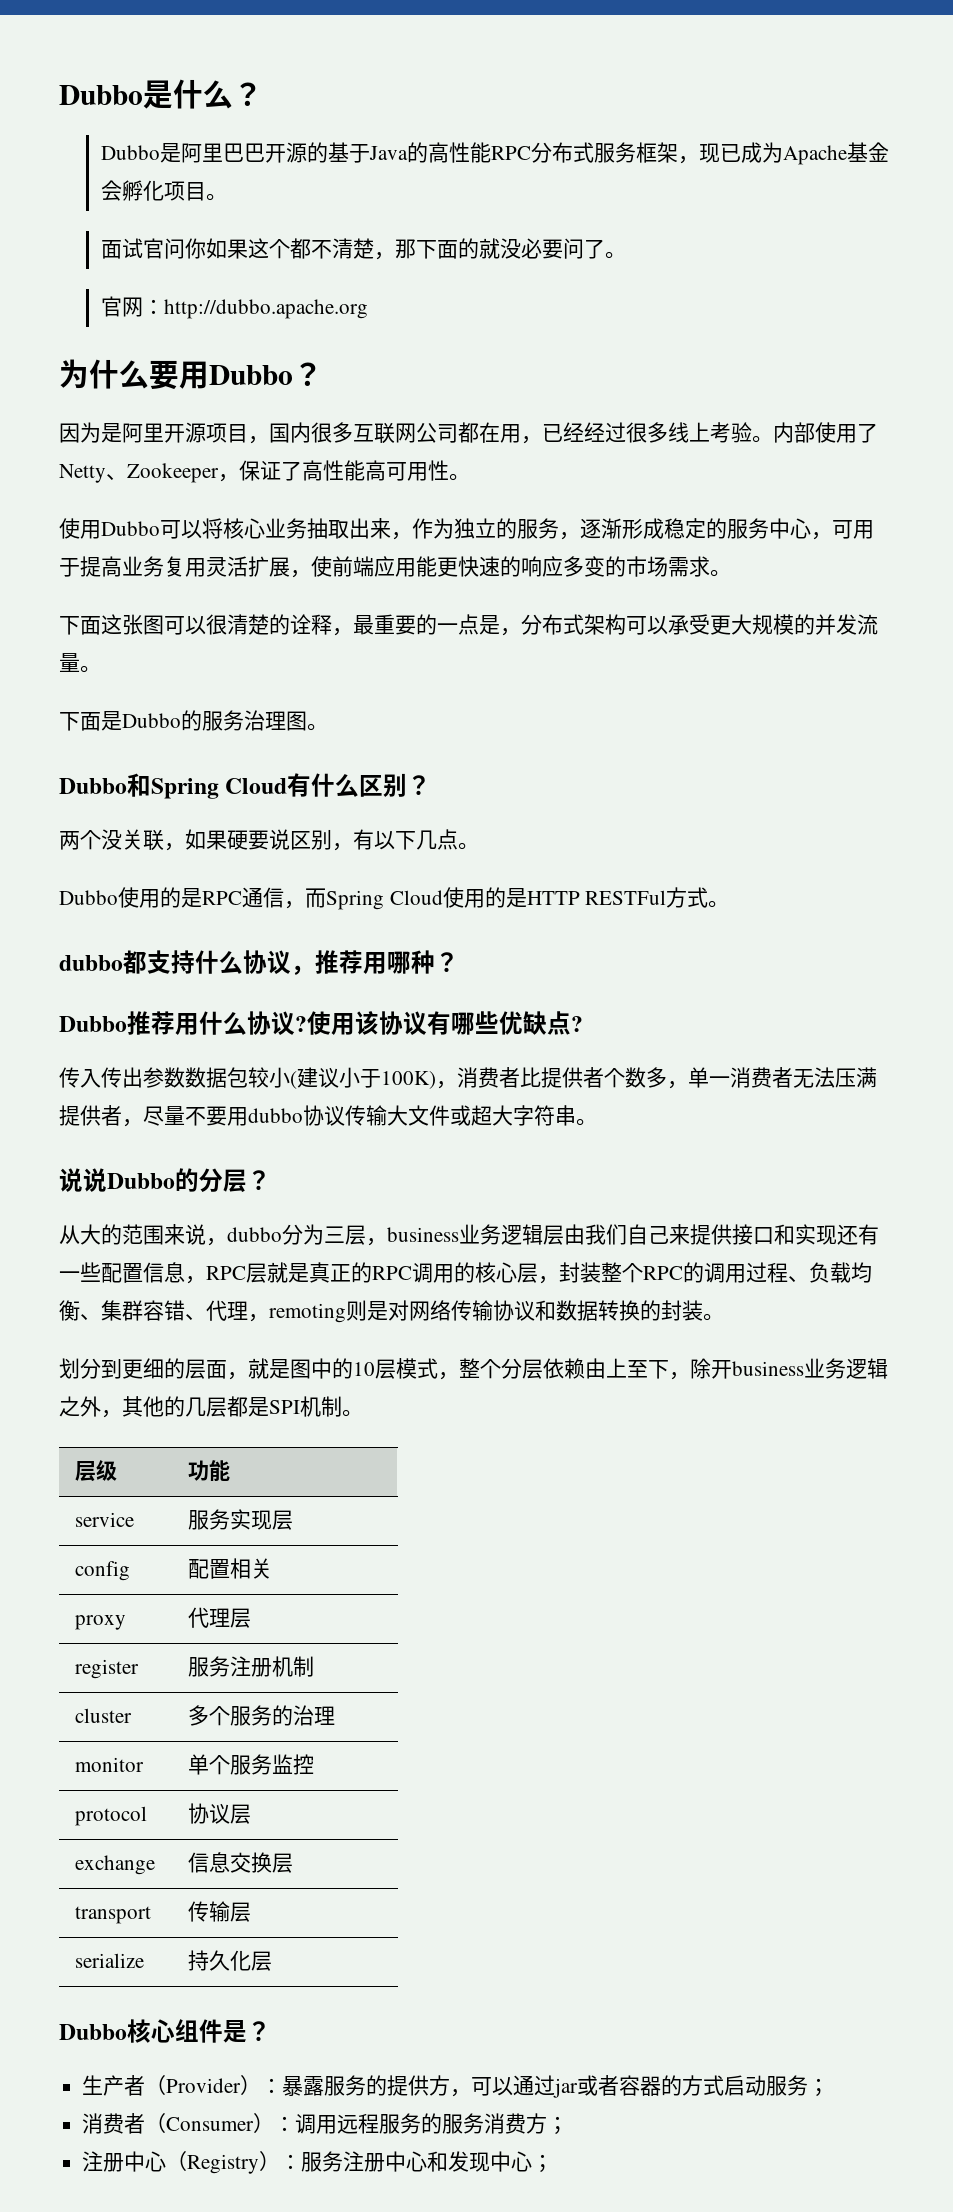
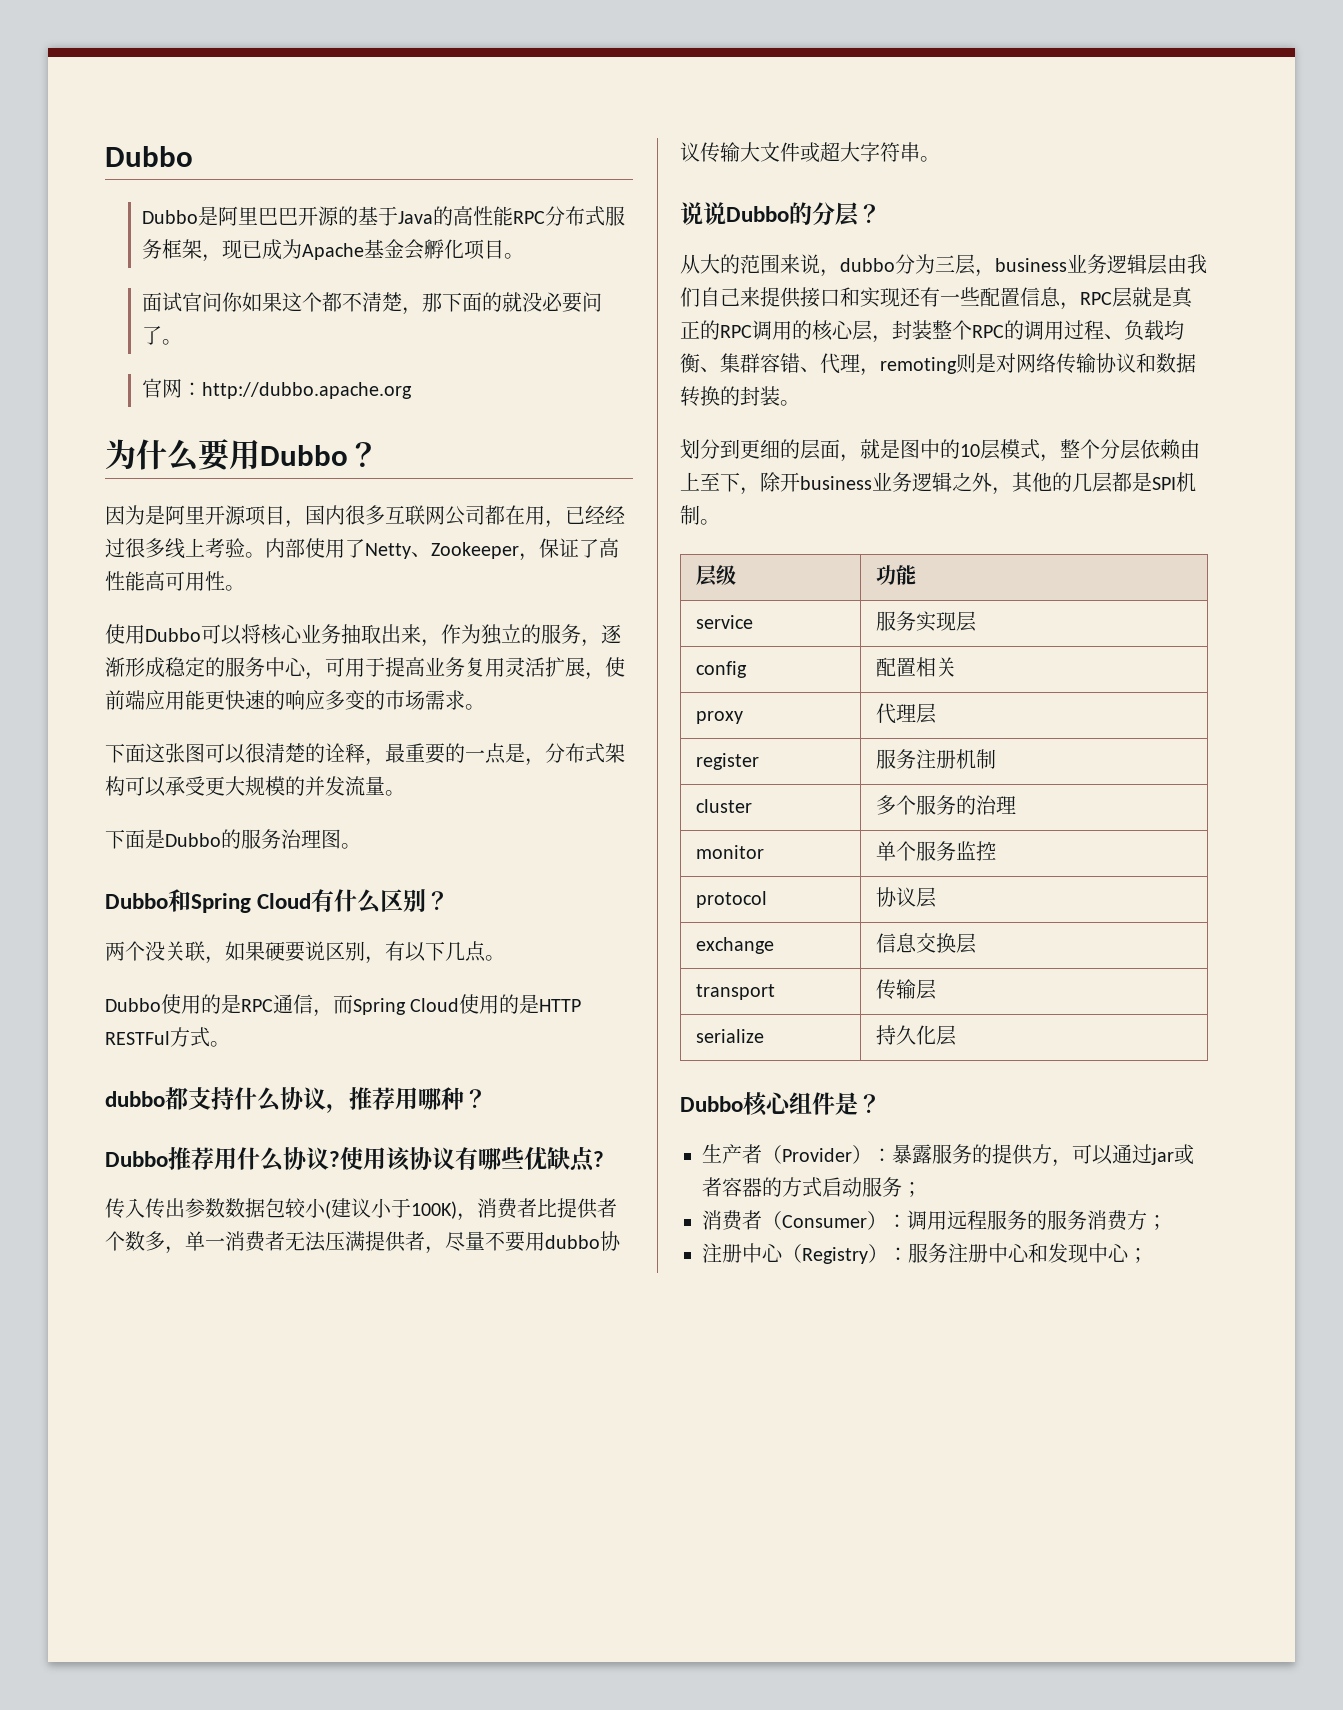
[59,79,263,109] Dubbo是什么？ -> [105,146,193,167] Dubbo

